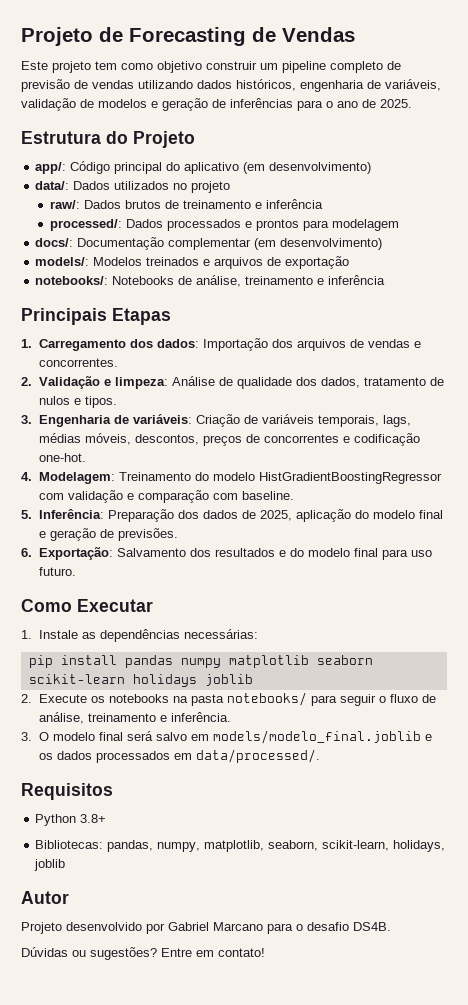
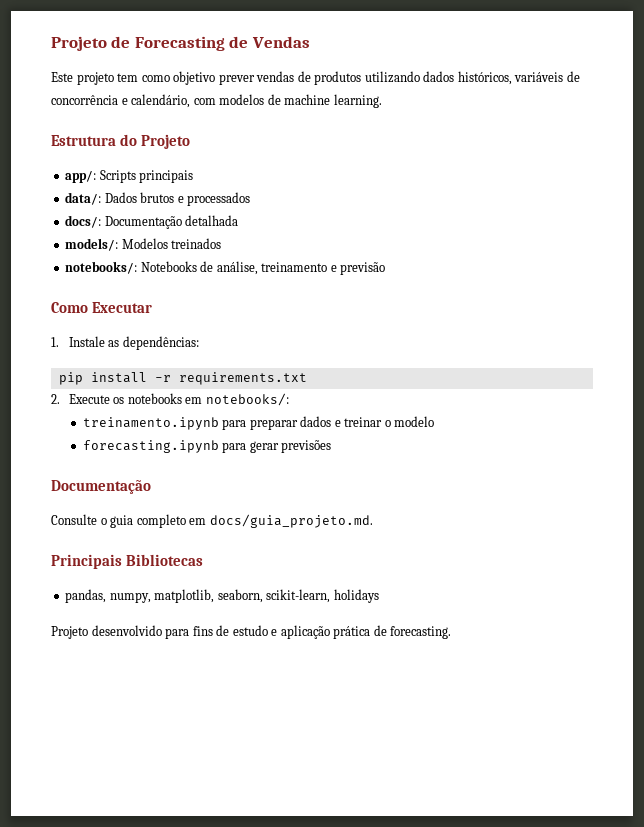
[206,61,401,73] [21,79,441,92] [21,98,412,111] [21,131,195,148] [35,161,372,174] [35,181,231,193] [49,199,323,209] [49,219,399,231] construir um pipeline completo de previsão de vendas utilizando dados históricos, engenharia de variáveis, validação de modelos e geração de inferências para o ano de 2025. // Estrutura do Projeto // app/: Código principal do aplicativo (em desenvolvimento) // data/: Dados utilizados no projeto // raw/: Dados brutos de treinamento e inferência // processed/: Dados processados e prontos para modelagem -> [218,71,580,85] [51,94,382,108] [51,134,191,149] [65,170,194,183] [65,192,251,206] prever vendas de produtos utilizando dados históricos, variáveis de concorrência e calendário, com modelos de machine learning. // Estrutura do Projeto // app/: Scripts principais // data/: Dados brutos e processados
[168,238,383,250] complementar (em desenvolvimento) -> [185,215,239,226] detalhada
[203,256,350,269] e arquivos de exportação -> (222, 243) none
[328,275,386,285] [21,308,171,325] [21,338,421,351] [38,358,118,367] [21,376,444,389] [38,396,117,408] [21,414,411,427] [38,433,420,446] [38,453,86,462] [21,472,442,484] [38,490,294,503] [21,509,443,522] [38,528,178,541] [21,547,432,560] [38,567,76,576] inferência // Principais Etapas // 1. Carregamento dos dados: Importação dos arquivos de vendas e concorrentes. // 2. Validação e limpeza: Análise de qualidade dos dados, tratamento de nulos e tipos. // 3. Engenharia de variáveis: Criação de variáveis temporais, lags, médias móveis, descontos, preços de concorrentes e codificação one-hot. // 4. Modelagem: Treinamento do modelo HistGradientBoostingRegressor com validação e comparação com baseline. // 5. Inferência: Preparação dos dados de 2025, aplicação do modelo final e geração de previsões. // 6. Exportação: Salvamento dos resultados e do modelo final para uso futuro. -> [340,262,386,275] previsão
[99,629,258,642] dependências necessárias: -> [122,336,199,350] dependências:
[124,655,373,668] [28,674,253,687] [21,692,436,706] [38,712,231,724] [21,730,432,744] [38,749,320,763] [21,783,113,800] [35,814,107,826] [35,840,104,849] pandas numpy matplotlib seaborn scikit-learn holidays joblib // 2. Execute os notebooks na pasta notebooks/ para seguir o fluxo de análise, treinamento e inferência. // 3. O modelo final será salvo em models/modelo_final.joblib e os dados processados em data/processed/. // Requisitos // Python 3.8+ // Bibliotecas: -> [154,372,307,385] [51,393,289,406] [82,416,435,430] [82,440,332,453] [51,480,151,494] [51,514,373,528] [51,554,204,569] -r requirements.txt // 2. Execute os notebooks em notebooks/: // treinamento.ipynb para preparar dados e treinar o modelo // forecasting.ipynb para gerar previsões // Documentação // Consulte o guia completo em docs/guia_projeto.md. // Principais Bibliotecas //
[393,840,446,852] [34,859,66,871] [21,891,69,904] holidays, joblib // Autor -> [333,589,379,603] holidays
[146,922,391,934] [21,947,265,960] por Gabriel Marcano para o desafio DS4B. // Dúvidas ou sugestões? Entre em contato! -> [165,625,452,639] para fins de estudo e aplicação prática de forecasting.

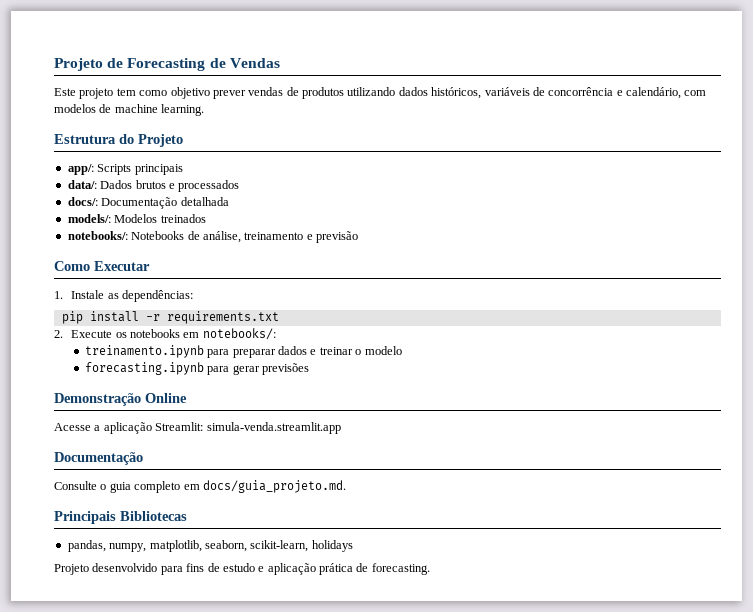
(332, 446) none -> [54,393,187,406] [54,422,341,434] // Demonstração Online // Acesse a aplicação Streamlit: simula-venda.streamlit.app

